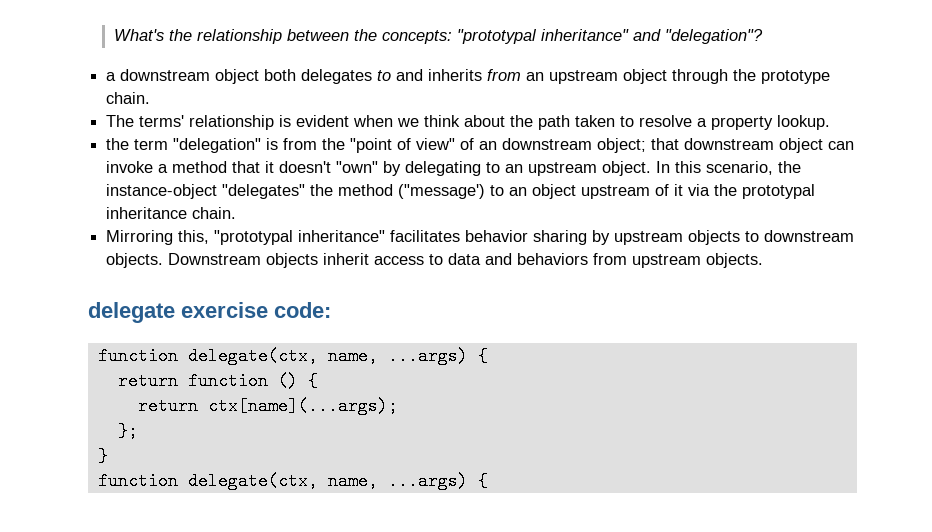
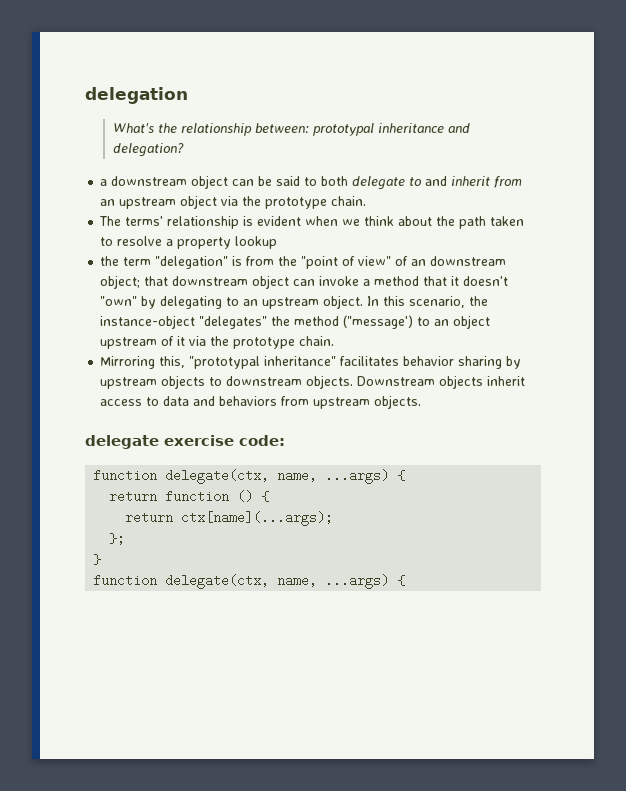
(113, 35) none -> [85,87,188,104] delegation //
[286,29,763,44] [106,69,373,84] between the concepts: "prototypal inheritance" and "delegation"? // a downstream object both delegates -> [254,123,470,136] [112,143,184,157] [100,175,406,190] between: prototypal inheritance and delegation? // a downstream object can be said to both delegate
[428,69,483,81] inherits -> [451,176,491,186] inherit
[672,69,729,84] through -> [221,196,239,206] via
[777,115,831,130] lookup. -> [235,236,278,249] lookup
[742,184,816,199] [106,207,188,219] prototypal inheritance -> [233,337,296,349] prototype

